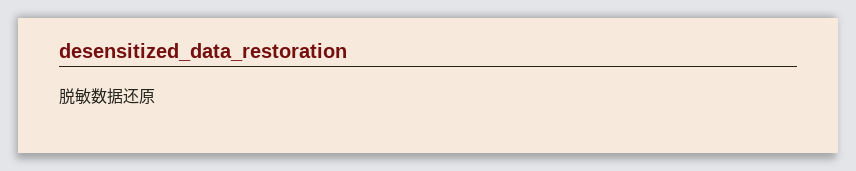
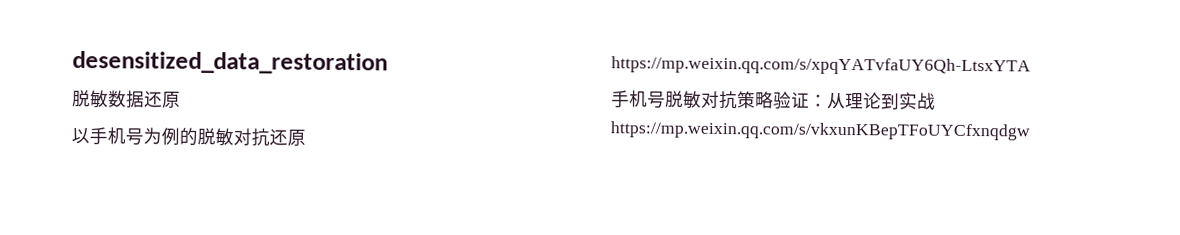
(155, 96) none -> [71,127,306,147] [611,56,1031,76] [611,90,936,111] [610,121,1030,141] // 以手机号为例的脱敏对抗还原https://mp.weixin.qq.com/s/xpqYATvfaUY6Qh-LtsxYTA // 手机号脱敏对抗策略验证：从理论到实战https://mp.weixin.qq.com/s/vkxunKBepTFoUYCfxnqdgw

